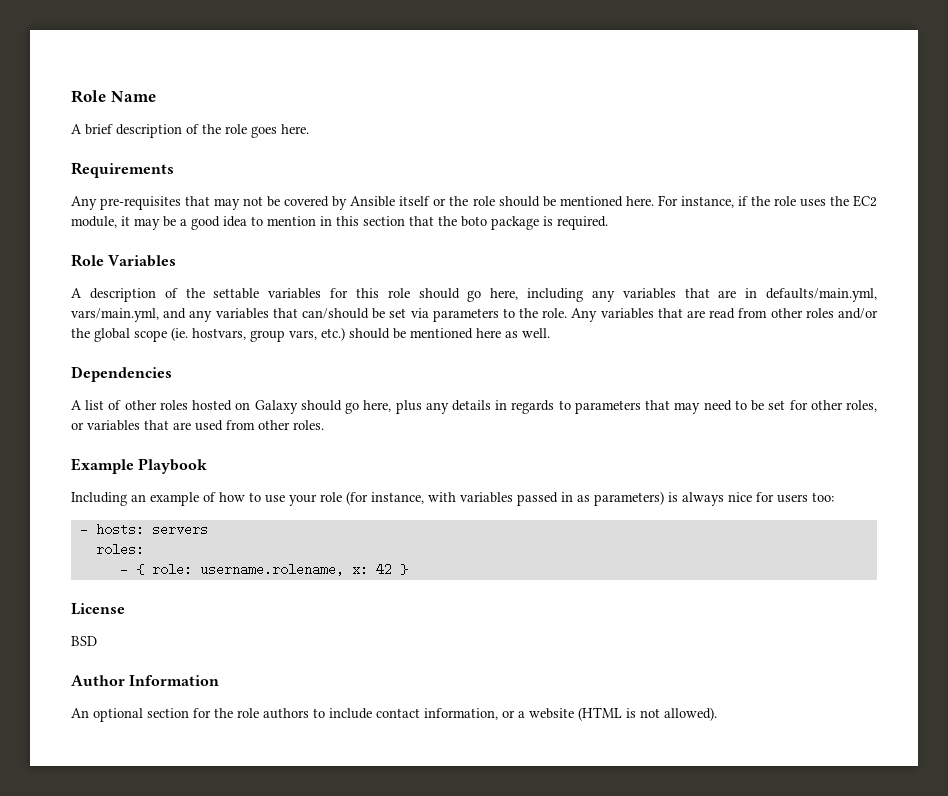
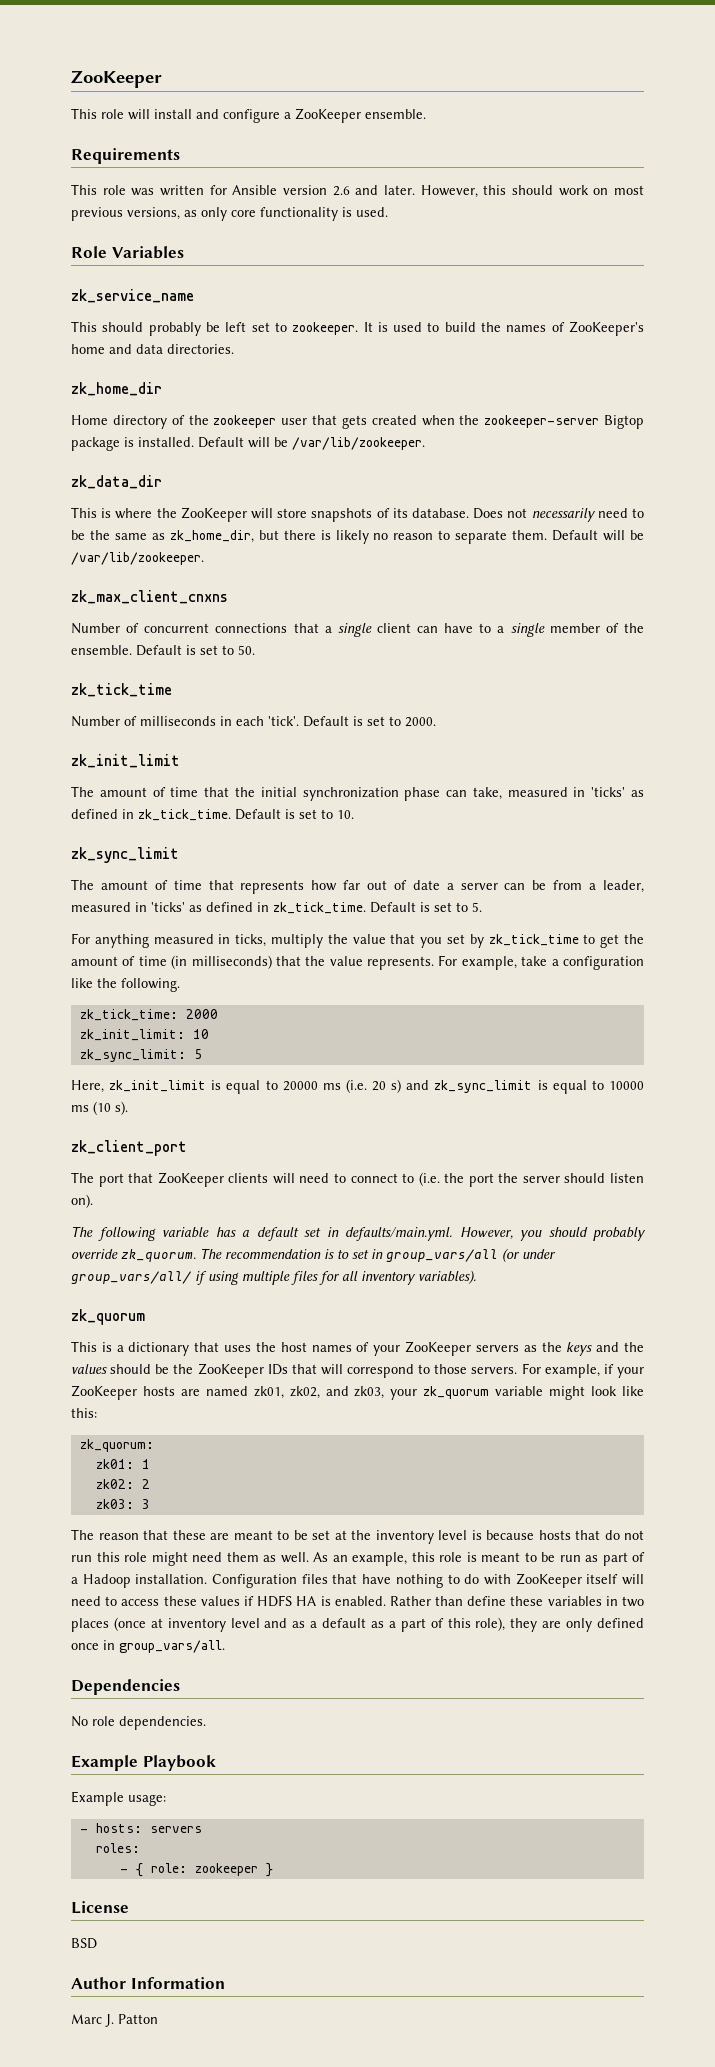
[71,90,156,103] [71,124,309,138] [71,162,174,178] [71,195,877,210] [71,216,608,230] [71,254,177,267] [71,288,878,302] [71,308,878,322] [71,327,550,342] [71,366,172,382] [71,400,878,414] [71,420,324,431] [71,458,208,474] [71,491,834,506] Role Name // A brief description of the role goes here. // Requirements // Any pre-requisites that may not be covered by Ansible itself or the role should be mentioned here. For instance, if the role uses the EC2 module, it may be a good idea to mention in this section that the boto package is required. // Role Variables // A description of the settable variables for this role should go here, including any variables that are in defaults/main.yml, vars/main.yml, and any variables that can/should be set via parameters to the role. Any variables that are read from other roles and/or the global scope (ie. hostvars, group vars, etc.) should be mentioned here as well. // Dependencies // A list of other roles hosted on Galaxy should go here, plus any details in regards to parameters that may need to be set for other roles, or variables that are used from other roles. // Example Playbook // Including an example of how to use your role (for instance, with variables passed in as parameters) is always nice for users too: -> [71,70,162,88] [71,108,426,123] [71,148,180,164] [71,184,644,198] [71,207,388,221] [71,246,184,259] [71,289,194,303] [71,321,644,336] [71,344,234,354] [71,382,162,396] [71,415,644,429] [71,437,425,451] [71,475,162,489] [71,507,644,522] [71,530,644,544] [71,552,204,565] [71,590,228,604] [71,623,644,637] [71,645,255,656] [71,683,172,697] [71,716,436,727] [71,754,180,768] [71,786,644,801] [71,809,354,821] [71,847,179,863] [71,879,644,894] [71,902,482,914] [71,933,644,948] [71,955,644,970] [71,978,180,992] [79,1009,218,1021] [79,1029,209,1041] [79,1049,202,1062] [71,1079,644,1094] [71,1101,128,1115] [71,1140,187,1156] [71,1172,644,1187] [71,1194,93,1208] [71,1226,646,1241] [71,1248,556,1262] [71,1270,476,1285] [71,1309,145,1325] [71,1341,644,1356] [71,1363,644,1378] [71,1385,644,1400] [71,1408,97,1418] [79,1439,154,1452] [95,1459,150,1469] [95,1479,150,1489] [95,1499,150,1509] [71,1529,644,1544] [71,1552,645,1566] [71,1573,644,1588] [71,1595,644,1607] [71,1617,645,1632] [71,1640,225,1653] [71,1679,180,1695] [71,1716,206,1730] [71,1755,216,1771] [71,1791,166,1806] ZooKeeper // This role will install and configure a ZooKeeper ensemble. // Requirements // This role was written for Ansible version 2.6 and later. However, this should work on most previous versions, as only core functionality is used. // Role Variables // zk_service_name // This should probably be left set to zookeeper. It is used to build the names of ZooKeeper's home and data directories. // zk_home_dir // Home directory of the zookeeper user that gets created when the zookeeper-server Bigtop package is installed. Default will be /var/lib/zookeeper. // zk_data_dir // This is where the ZooKeeper will store snapshots of its database. Does not necessarily need to be the same as zk_home_dir, but there is likely no reason to separate them. Default will be /var/lib/zookeeper. // zk_max_client_cnxns // Number of concurrent connections that a single client can have to a single member of the ensemble. Default is set to 50. // zk_tick_time // Number of milliseconds in each 'tick'. Default is set to 2000. // zk_init_limit // The amount of time that the initial synchronization phase can take, measured in 'ticks' as defined in zk_tick_time. Default is set to 10. // zk_sync_limit // The amount of time that represents how far out of date a server can be from a leader, measured in 'ticks' as defined in zk_tick_time. Default is set to 5. // For anything measured in ticks, multiply the value that you set by zk_tick_time to get the amount of time (in milliseconds) that the value represents. For example, take a configuration like the following. // zk_tick_time: 2000 // zk_init_limit: 10 // zk_sync_limit: 5 // Here, zk_init_limit is equal to 20000 ms (i.e. 20 s) and zk_sync_limit is equal to 10000 ms (10 s). // zk_client_port // The port that ZooKeeper clients will need to connect to (i.e. the port the server should listen on). // The following variable has a default set in defaults/main.yml. However, you should probably override zk_quorum. The recommendation is to set in group_vars/all (or under group_vars/all/ if using multiple files for all inventory variables). // zk_quorum // This is a dictionary that uses the host names of your ZooKeeper servers as the keys and the values should be the ZooKeeper IDs that will correspond to those servers. For example, if your ZooKeeper hosts are named zk01, zk02, and zk03, your zk_quorum variable might look like this: // zk_quorum: // zk01: 1 // zk02: 2 // zk03: 3 // The reason that these are meant to be set at the inventory level is because hosts that do not run this role might need them as well. As an example, this role is meant to be run as part of a Hadoop installation. Configuration files that have nothing to do with ZooKeeper itself will need to access these values if HDFS HA is enabled. Rather than define these variables in two places (once at inventory level and as a default as a part of this role), they are only defined once in group_vars/all. // Dependencies // No role dependencies. // Example Playbook // Example usage:
[199,563,392,576] username.rolename, x: 42 -> [194,1863,258,1876] zookeeper
[71,707,717,722] An optional section for the role authors to include contact information, or a website (HTML is not allowed). -> [71,2014,158,2027] Marc J. Patton

